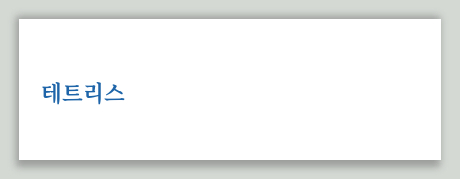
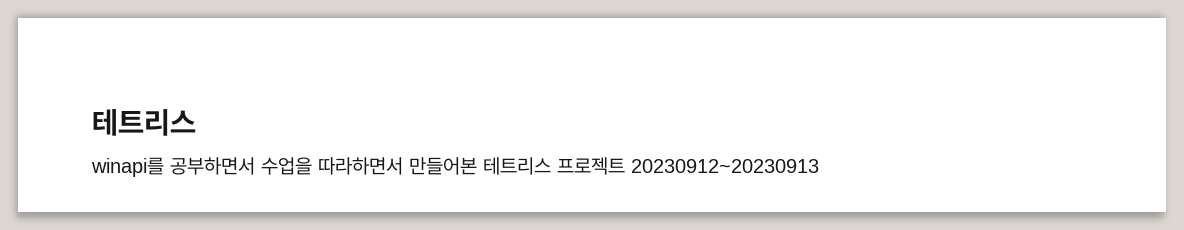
[41,82,125,105] 테트리스 -> [92,109,196,136] [91,157,819,177] 테트리스 // winapi를 공부하면서 수업을 따라하면서 만들어본 테트리스 프로젝트 20230912~20230913

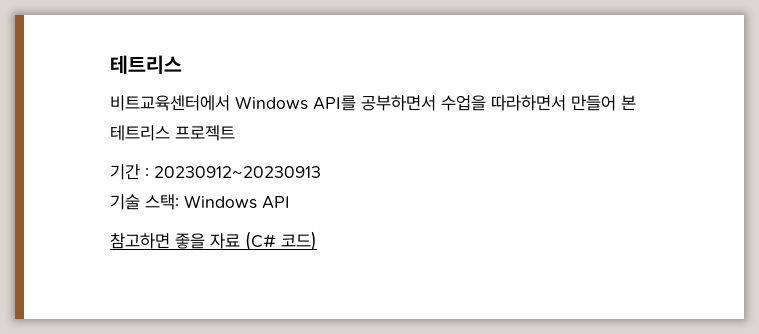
[91,157,164,177] winapi를 -> [110,95,356,111] 비트교육센터에서 Windows API를
[409,157,477,175] 만들어본 -> [571,95,636,111] 만들어 본
(625, 166) none -> [110,164,149,180] // 기간 :
(819, 166) none -> [110,194,290,210] [110,231,317,251] // 기술 스택: Windows API // 참고하면 좋을 자료 (C# 코드)

